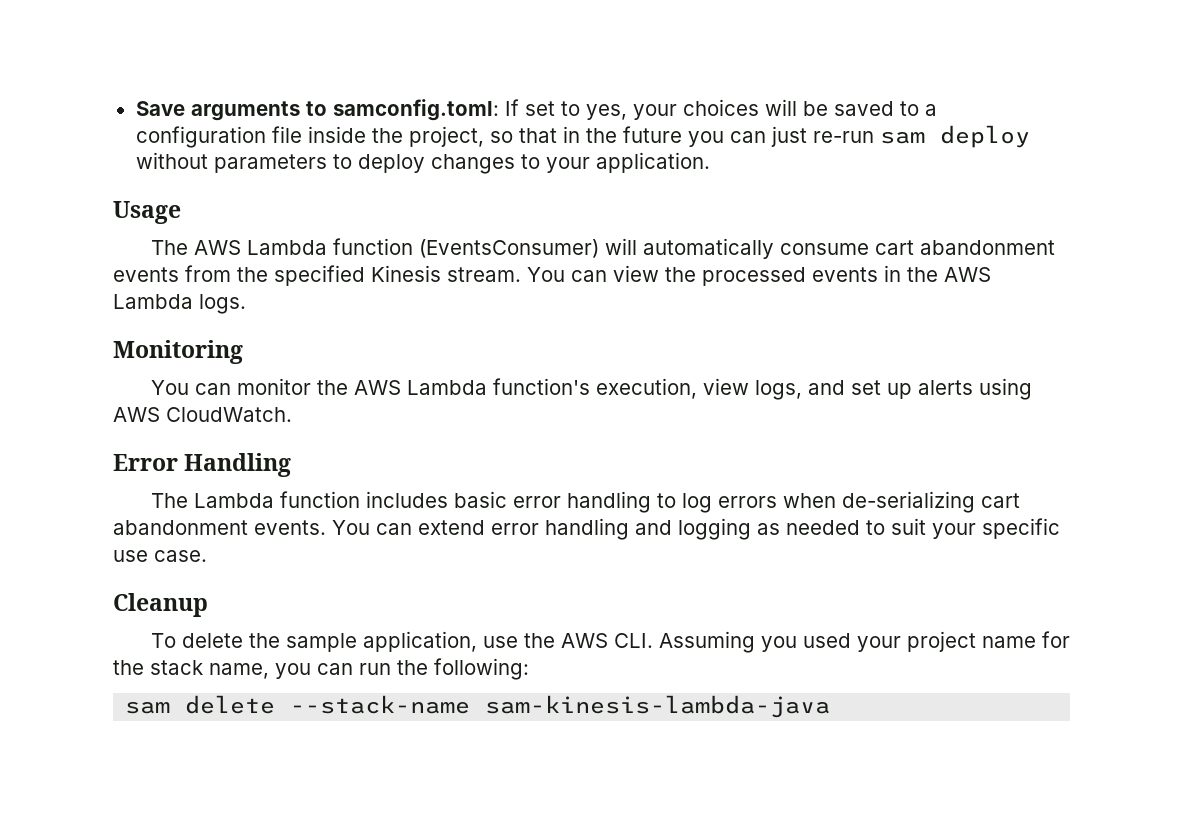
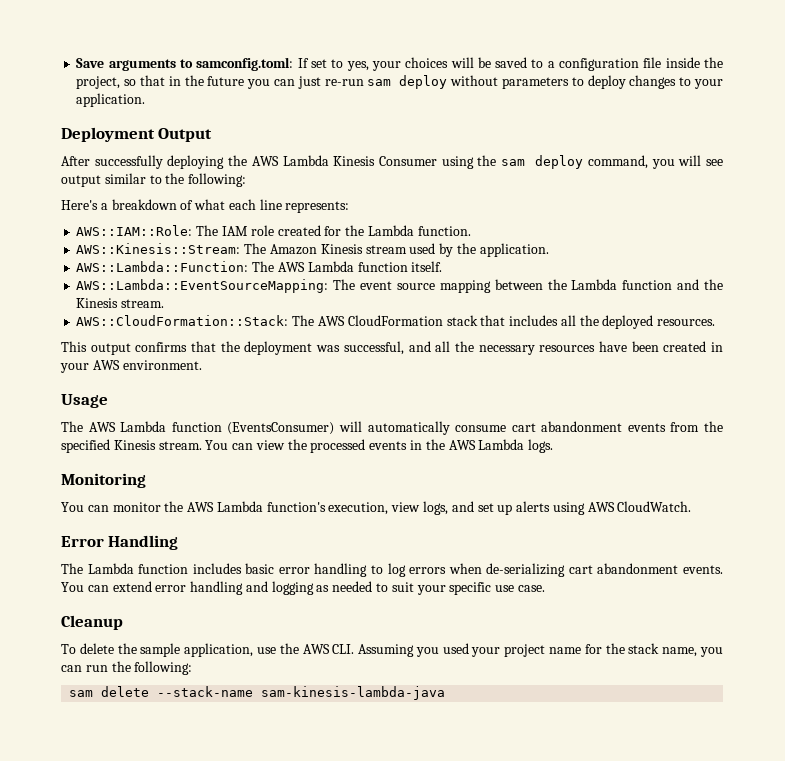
(710, 162) none -> [61,127,213,142] [61,155,723,169] [61,173,247,187] [61,199,350,213] [76,225,471,236] [76,243,549,257] [76,261,443,272] [76,279,724,293] [76,298,165,308] [76,315,716,329] [61,341,723,355] [60,360,202,373] // Deployment Output // After successfully deploying the AWS Lambda Kinesis Consumer using the sam deploy command, you will see output similar to the following: // Here's a breakdown of what each line represents: // AWS::IAM::Role: The IAM role created for the Lambda function. // AWS::Kinesis::Stream: The Amazon Kinesis stream used by the application. // AWS::Lambda::Function: The AWS Lambda function itself. // AWS::Lambda::EventSourceMapping: The event source mapping between the Lambda function and the Kinesis stream. // AWS::CloudFormation::Stack: The AWS CloudFormation stack that includes all the deployed resources. // This output confirms that the deployment was successful, and all the necessary resources have been created in your AWS environment.

